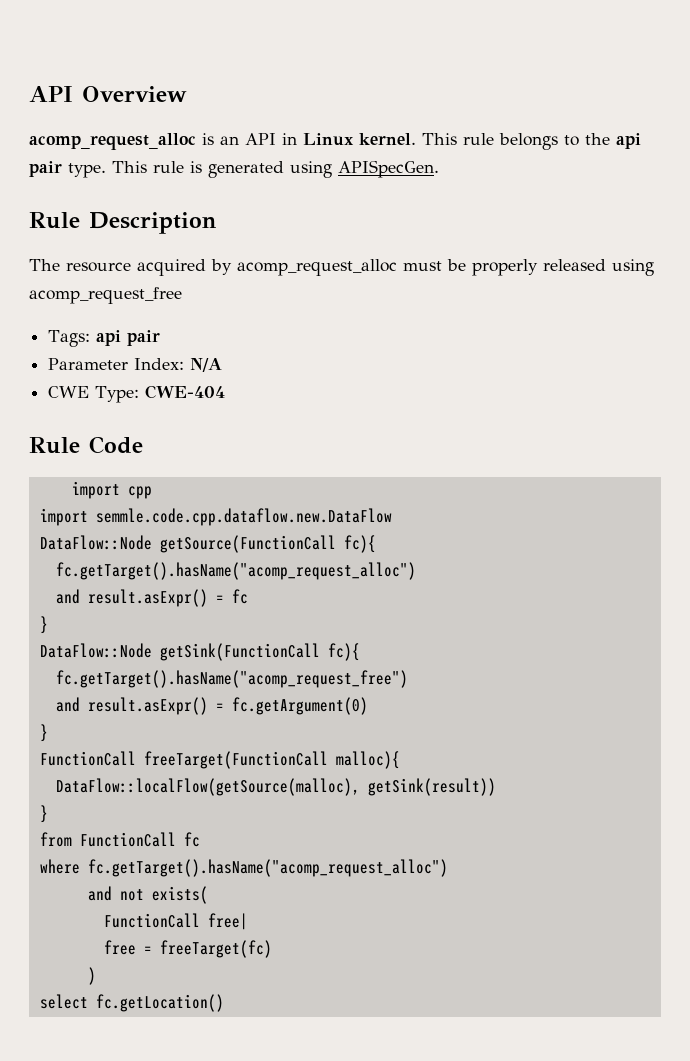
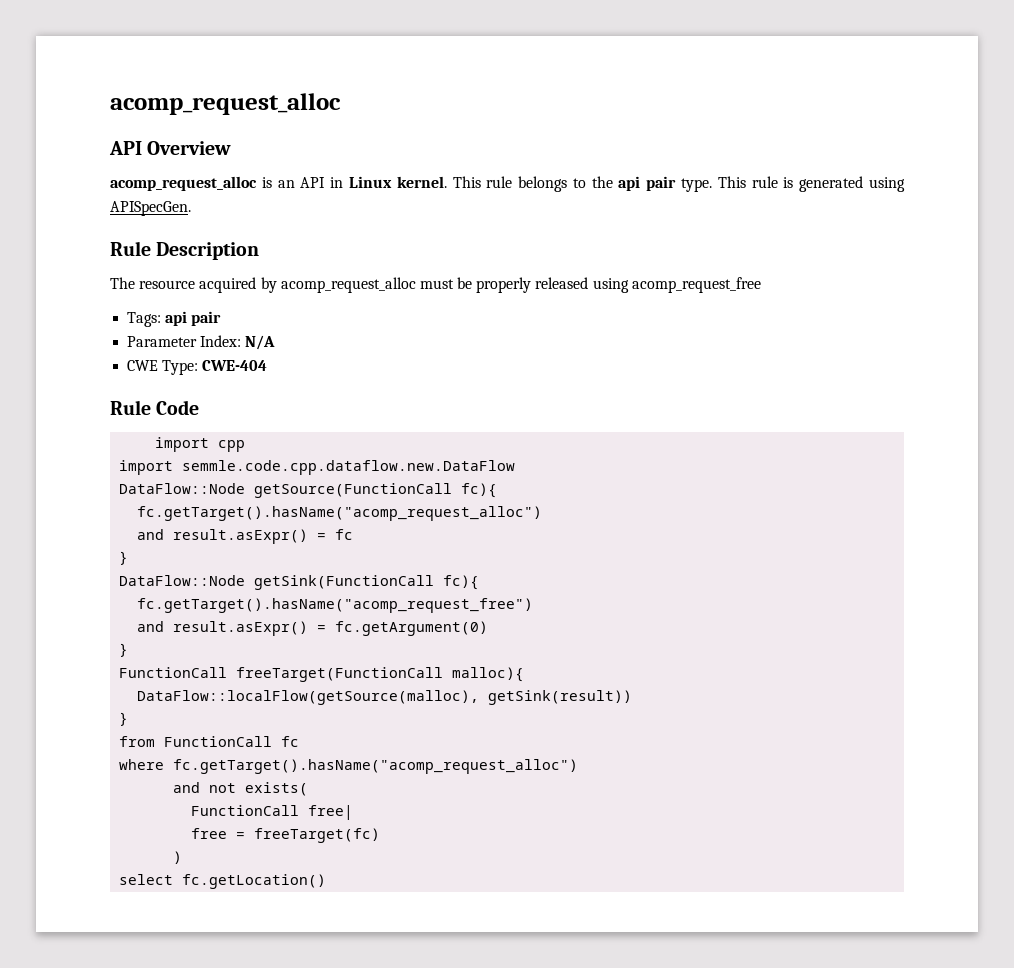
(29, 94) none -> [110,93,341,115] acomp_request_alloc //

